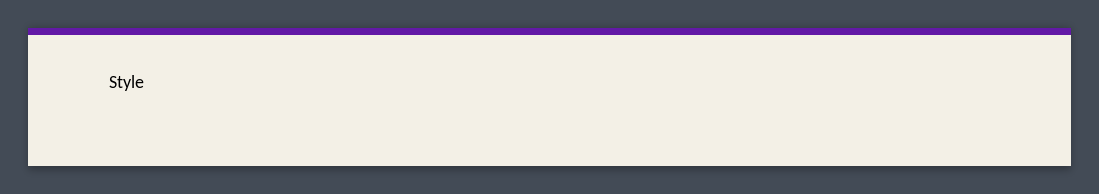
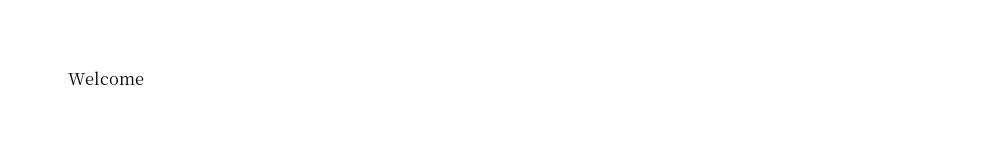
[109,75,144,91] Style -> [68,71,144,85] Welcome

